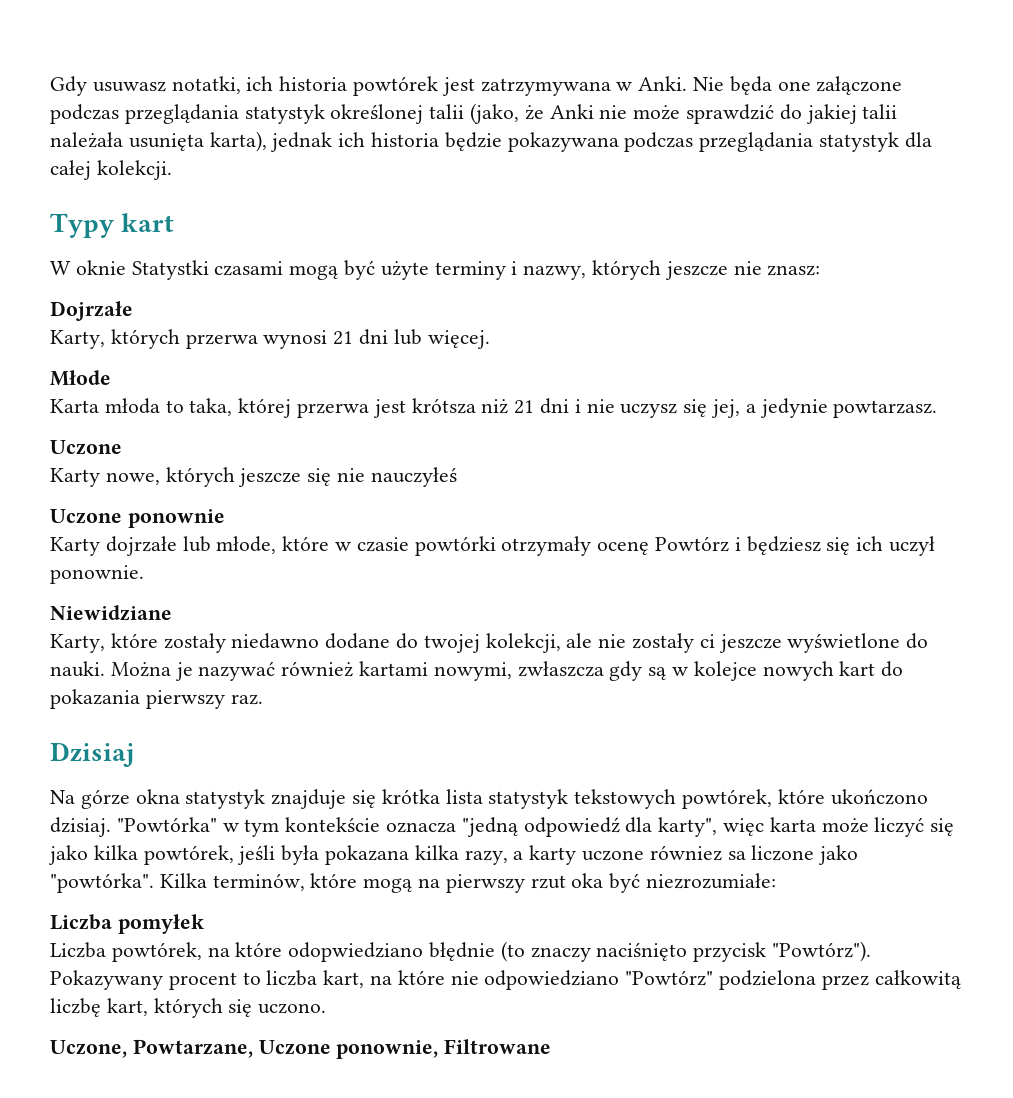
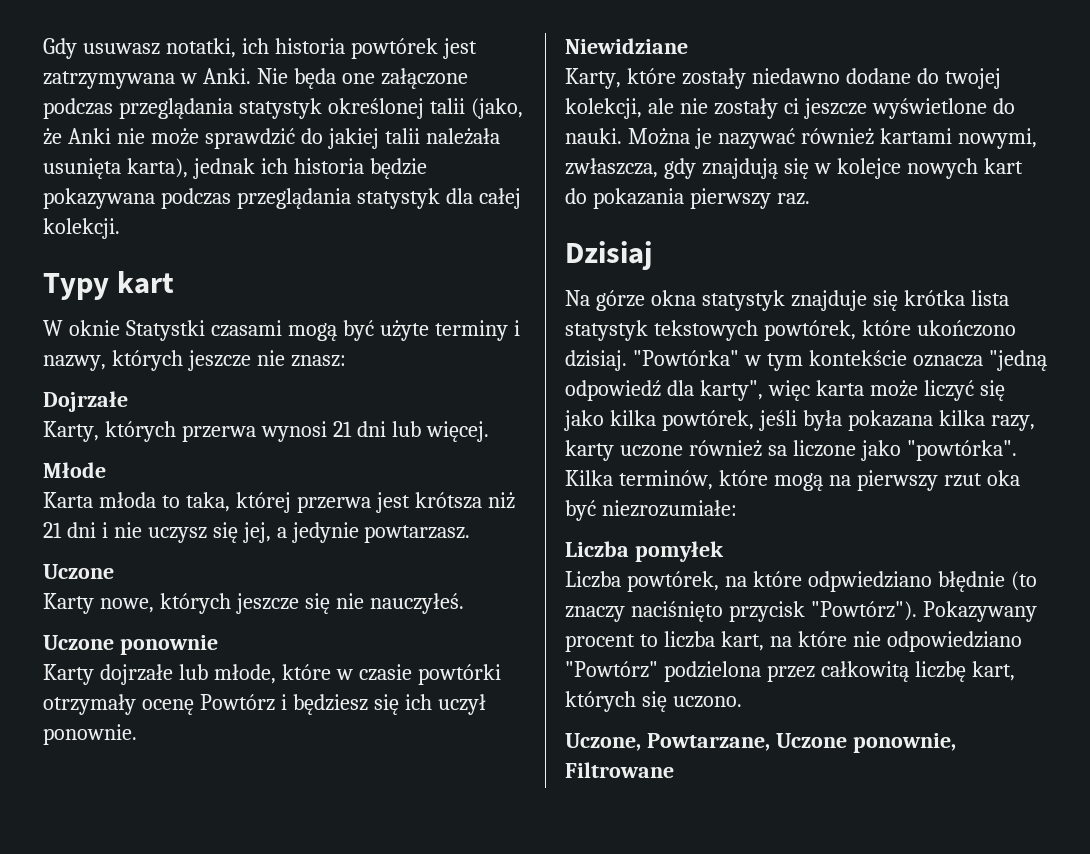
[370,467,457,487] nauczyłeś -> [369,593,464,614] nauczyłeś.
[517,661,667,681] zwłaszcza gdy są -> [565,158,809,179] zwłaszcza, gdy znajdują się
[513,851,524,860] a -> (1035, 423) none
[649,845,722,861] równiez -> [688,440,762,457] również
[288,942,424,962] odopwiedziano -> [807,571,932,592] odpwiedziano

